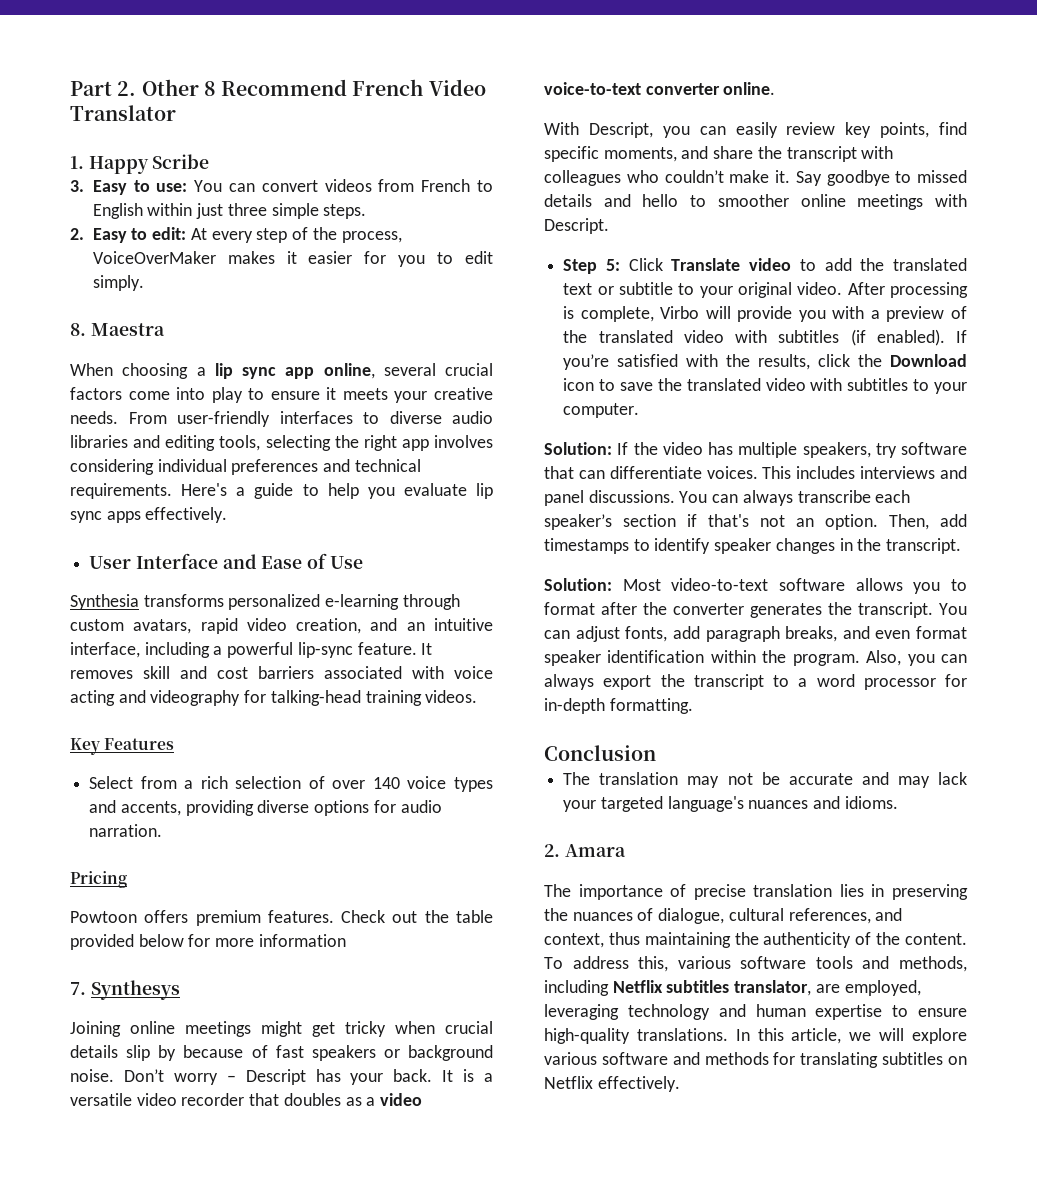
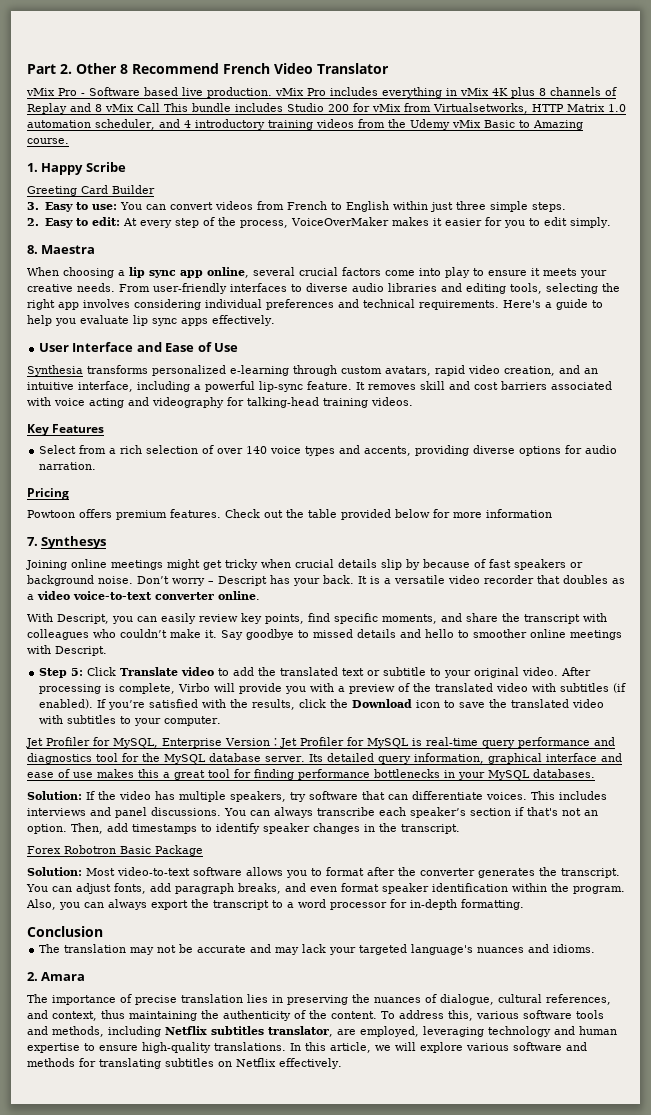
(176, 113) none -> [26,87,617,98] [27,103,626,114] [27,119,583,130] [27,138,69,144] // vMix Pro - Software based live production. vMix Pro includes everything in vMix 4K plus 8 channels of Replay and 8 vMix Call This bundle includes Studio 200 for vMix from Virtualsetworks, HTTP Matrix 1.0 automation scheduler, and 4 introductory training videos from the Udemy vMix Basic to Amazing course.
(210, 161) none -> [27,185,155,196] // Greeting Card Builder
(640, 410) none -> [26,737,615,748] [27,753,622,764] [27,769,595,780] // Jet Profiler for MySQL, Enterprise Version：Jet Profiler for MySQL is real-time query performance and diagnostics tool for the MySQL database server. Its detailed query information, graphical interface and ease of use makes this a great tool for finding performance bottlenecks in your MySQL databases.
(962, 546) none -> [27,845,203,856] // Forex Robotron Basic Package

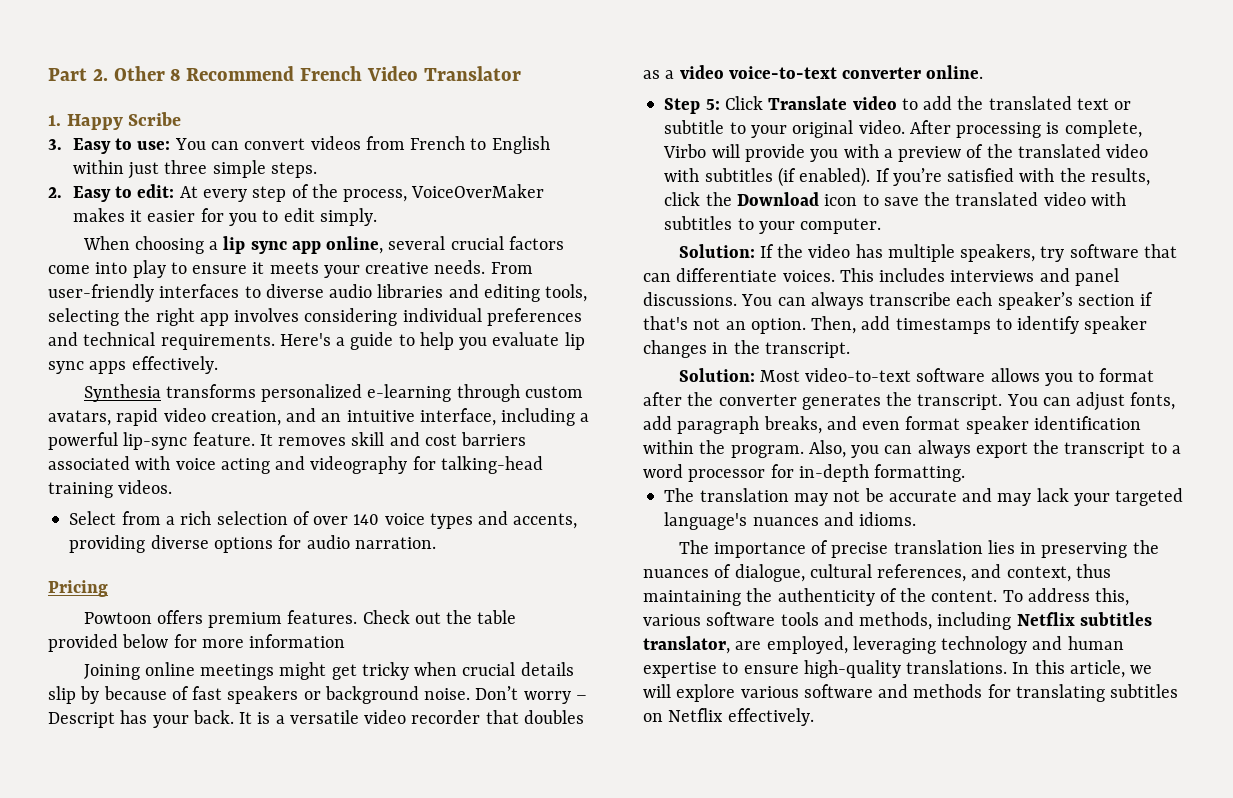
[26,87,617,98] [27,103,626,114] [27,119,583,130] [27,138,69,144] // vMix Pro - Software based live production. vMix Pro includes everything in vMix 4K plus 8 channels of Replay and 8 vMix Call This bundle includes Studio 200 for vMix from Virtualsetworks, HTTP Matrix 1.0 automation scheduler, and 4 introductory training videos from the Udemy vMix Basic to Amazing course. -> (521, 73) none
[27,185,155,196] // Greeting Card Builder -> (182, 119) none
[27,245,96,254] // 8. Maestra -> (377, 217) none
[39,342,238,352] // User Interface and Ease of Use -> (218, 365) none
[27,424,105,436] // Key Features -> (173, 487) none
[27,536,107,549] // 7. Synthesys -> (346, 641) none
[27,613,607,624] [27,629,622,640] [27,645,107,656] // With Descript, you can easily review key points, find specific moments, and share the transcript with colleagues who couldn’t make it. Say goodbye to missed details and hello to smoother online meetings with Descript. -> (984, 72) none
[26,737,615,748] [27,753,622,764] [27,769,595,780] // Jet Profiler for MySQL, Enterprise Version：Jet Profiler for MySQL is real-time query performance and diagnostics tool for the MySQL database server. Its detailed query information, graphical interface and ease of use makes this a great tool for finding performance bottlenecks in your MySQL databases. -> (882, 226) none
[27,845,203,856] // Forex Robotron Basic Package -> (850, 350) none
[27,926,103,937] // Conclusion -> (966, 473) none
[27,972,86,981] // 2. Amara -> (917, 519) none

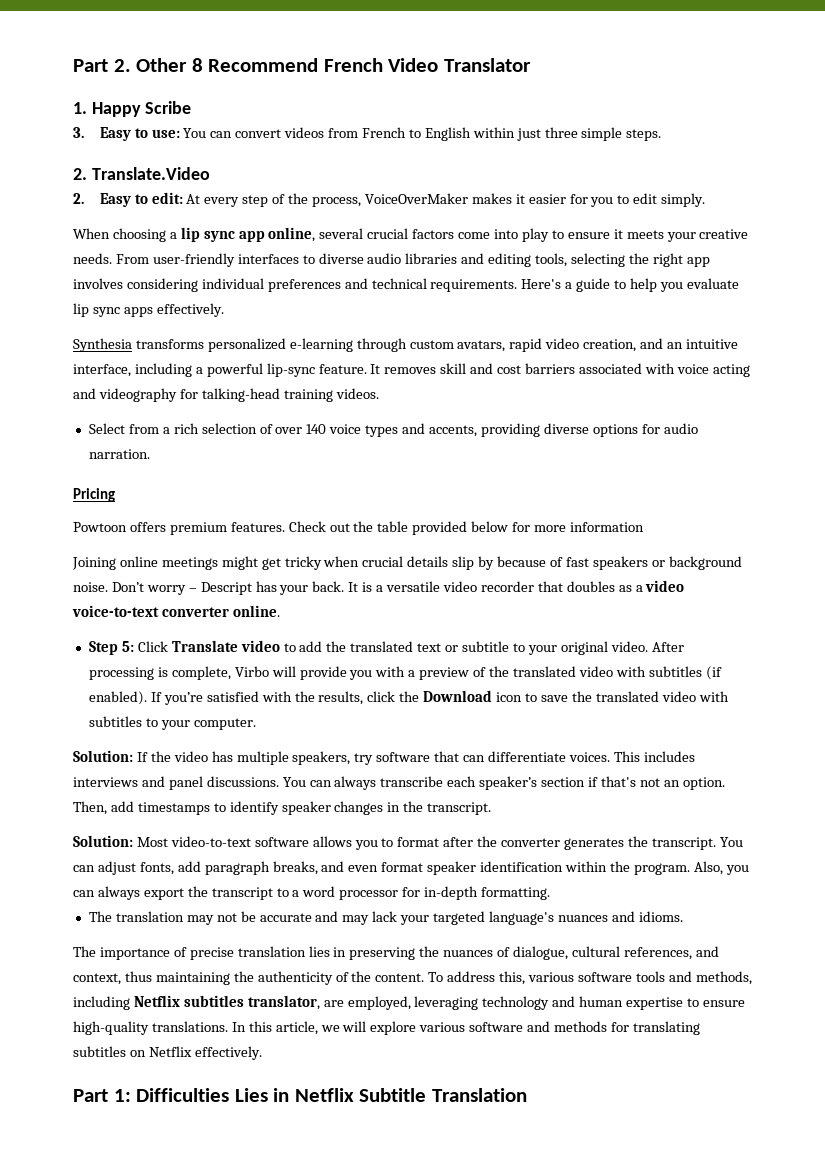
(317, 170) none -> [73,167,210,180] // 2. Translate.Video
(814, 717) none -> [73,1088,527,1102] // Part 1: Difficulties Lies in Netflix Subtitle Translation

